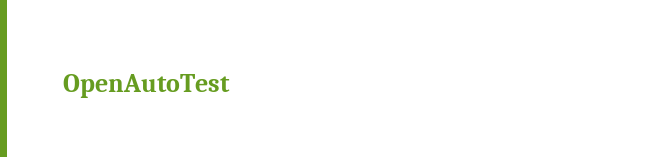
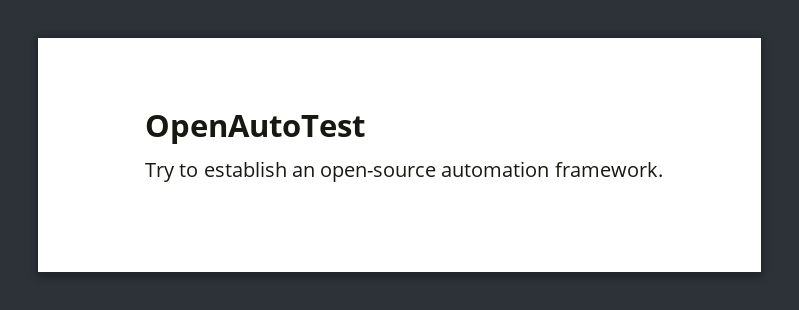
(230, 86) none -> [145,161,663,182] // Try to establish an open-source automation framework.

